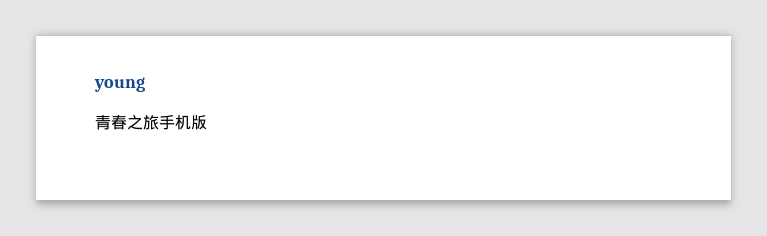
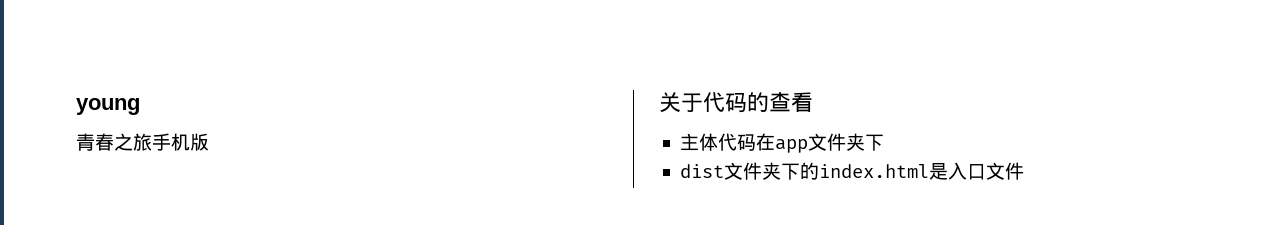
(207, 122) none -> [659,92,813,113] [679,133,884,153] [679,162,1024,180] // 关于代码的查看 // 主体代码在app文件夹下 // dist文件夹下的index.html是入口文件

